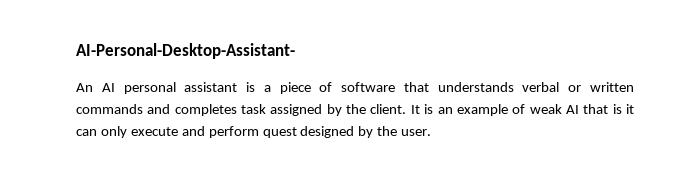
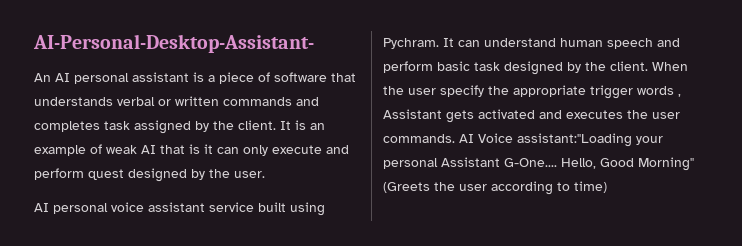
(432, 132) none -> [34,202,325,216] [383,38,680,49] [383,61,688,75] [383,85,681,99] [383,109,680,123] [383,133,663,147] [383,157,694,171] [383,181,607,195] // AI personal voice assistant service built using Pychram. It can understand human speech and perform basic task designed by the client. When the user specify the appropriate trigger words , Assistant gets activated and executes the user commands. AI Voice assistant:"Loading your personal Assistant G-One.... Hello, Good Morning" (Greets the user according to time)

